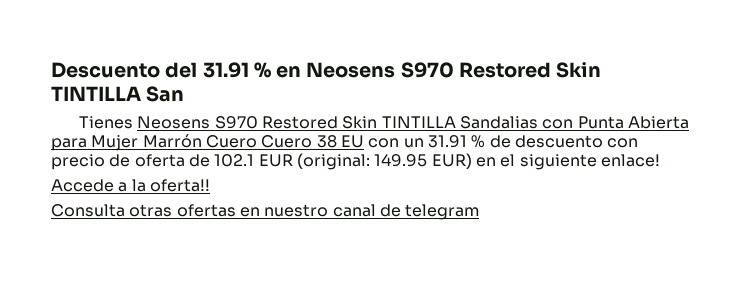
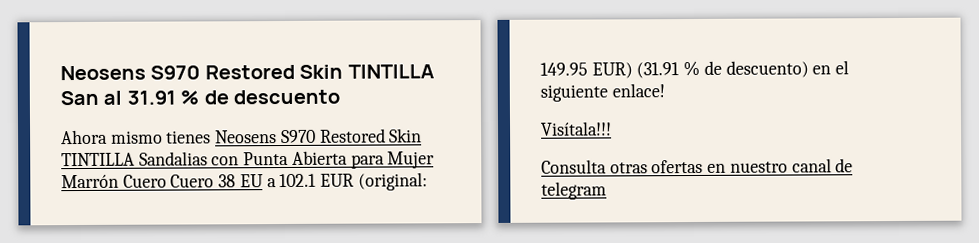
[51,62,302,78] Descuento del 31.91 % en -> (60, 73) none
[79,116,134,129] // Tienes -> [103,89,340,105] [61,129,212,145] al 31.91 % de descuento // Ahora mismo tienes
[368,135,639,148] [51,154,210,170] con un 31.91 % de descuento con precio de oferta de -> [266,178,277,188] a
(472, 161) none -> [636,60,809,79] (31.91 % de descuento)
[51,179,210,192] Accede a la oferta!! -> [541,121,612,136] Visítala!!!

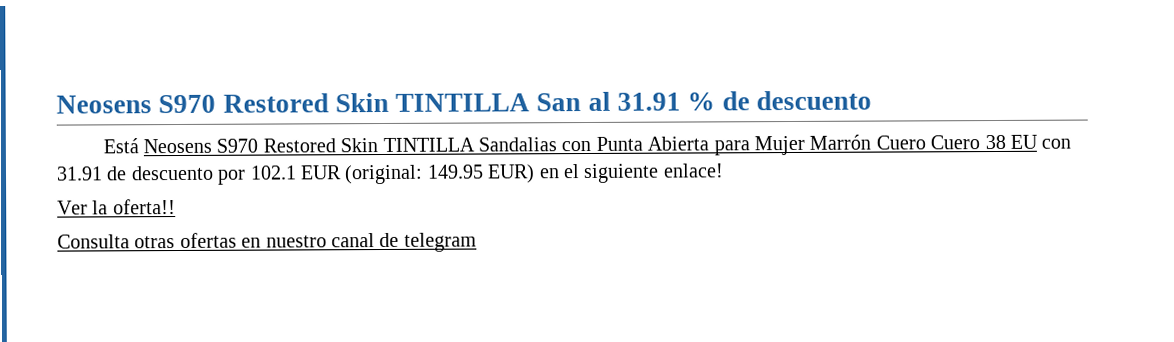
[61,129,212,145] Ahora mismo tienes -> [102,138,139,154] Está
[266,178,277,188] a -> [1041,138,1072,149] [56,165,247,185] con 31.91 de descuento por
[636,60,809,79] (31.91 % de descuento) -> (536, 174) none
[541,121,612,136] Visítala!!! -> [57,199,176,215] Ver la oferta!!

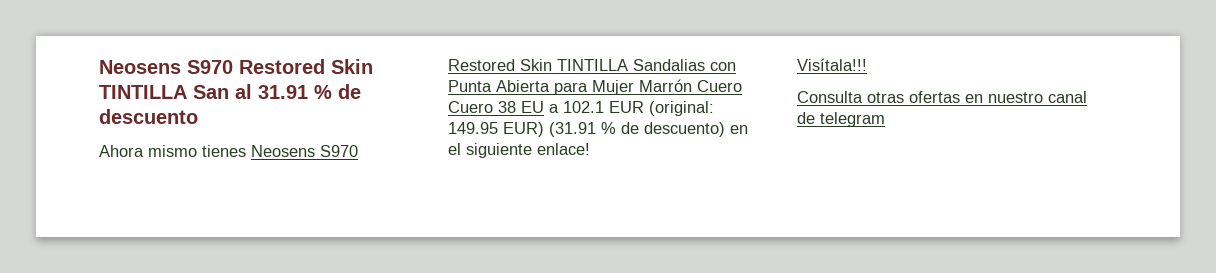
[102,138,139,154] Está -> [99,145,246,157] Ahora mismo tienes
[1041,138,1072,149] [56,165,247,185] con 31.91 de descuento por -> [549,104,559,113] a
(536, 174) none -> [549,122,725,137] (31.91 % de descuento)
[57,199,176,215] Ver la oferta!! -> [797,58,867,71] Visítala!!!

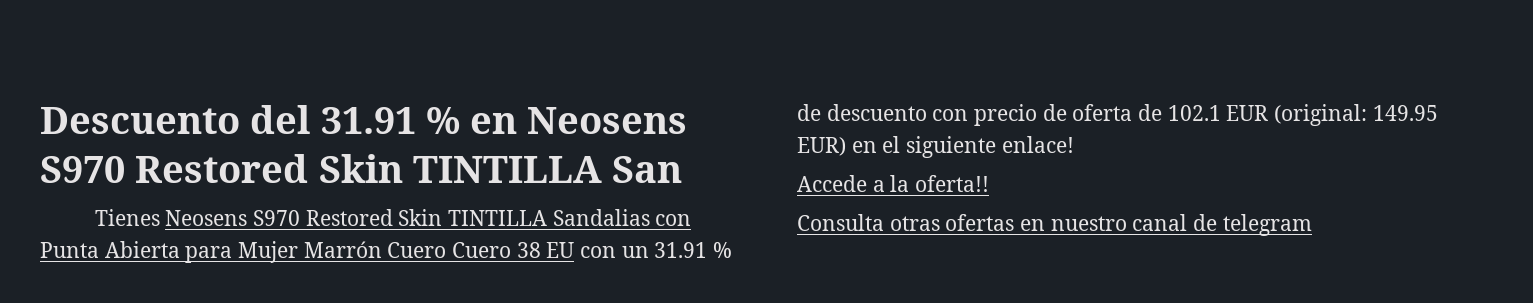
(99, 67) none -> [40,105,518,134] Descuento del 31.91 % en
[235,84,361,99] [99,109,198,124] [99,145,246,157] al 31.91 % de descuento // Ahora mismo tienes -> [94,209,160,226] // Tienes
[549,104,559,113] a -> [580,242,733,258] [797,104,1163,126] con un 31.91 % de descuento con precio de oferta de
[549,122,725,137] (31.91 % de descuento) -> (846, 146) none
[797,58,867,71] Visítala!!! -> [797,175,990,192] Accede a la oferta!!

